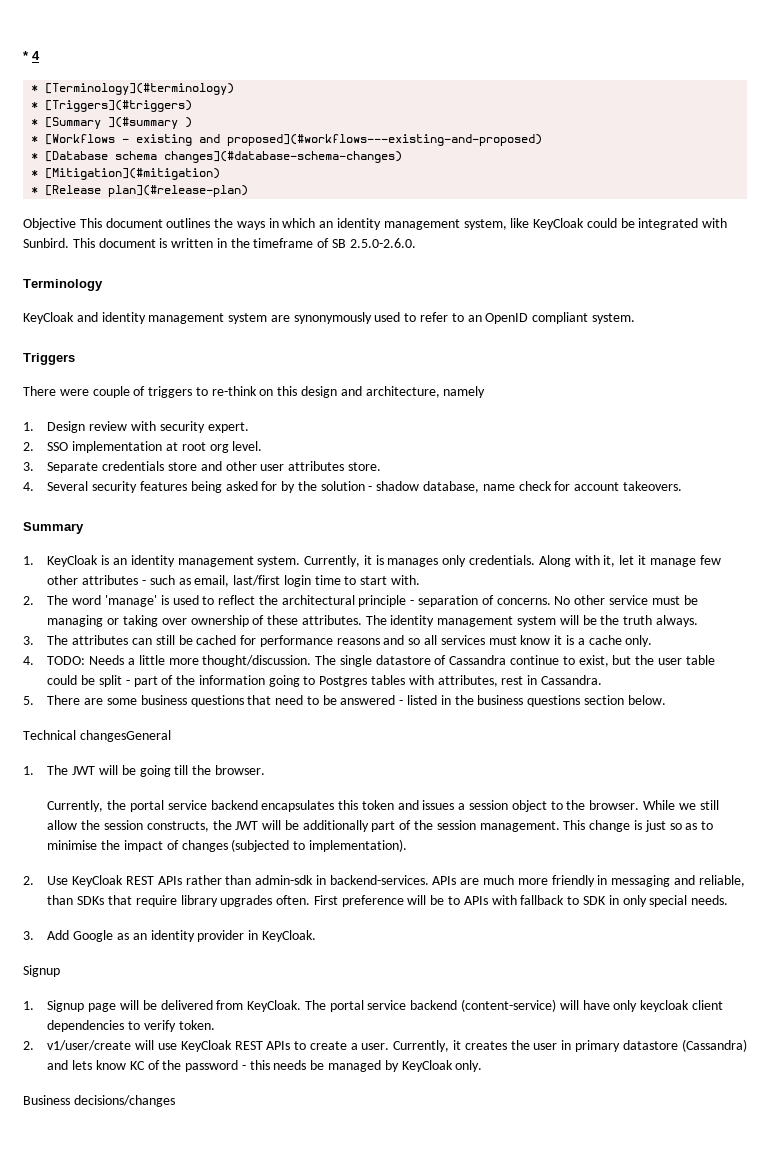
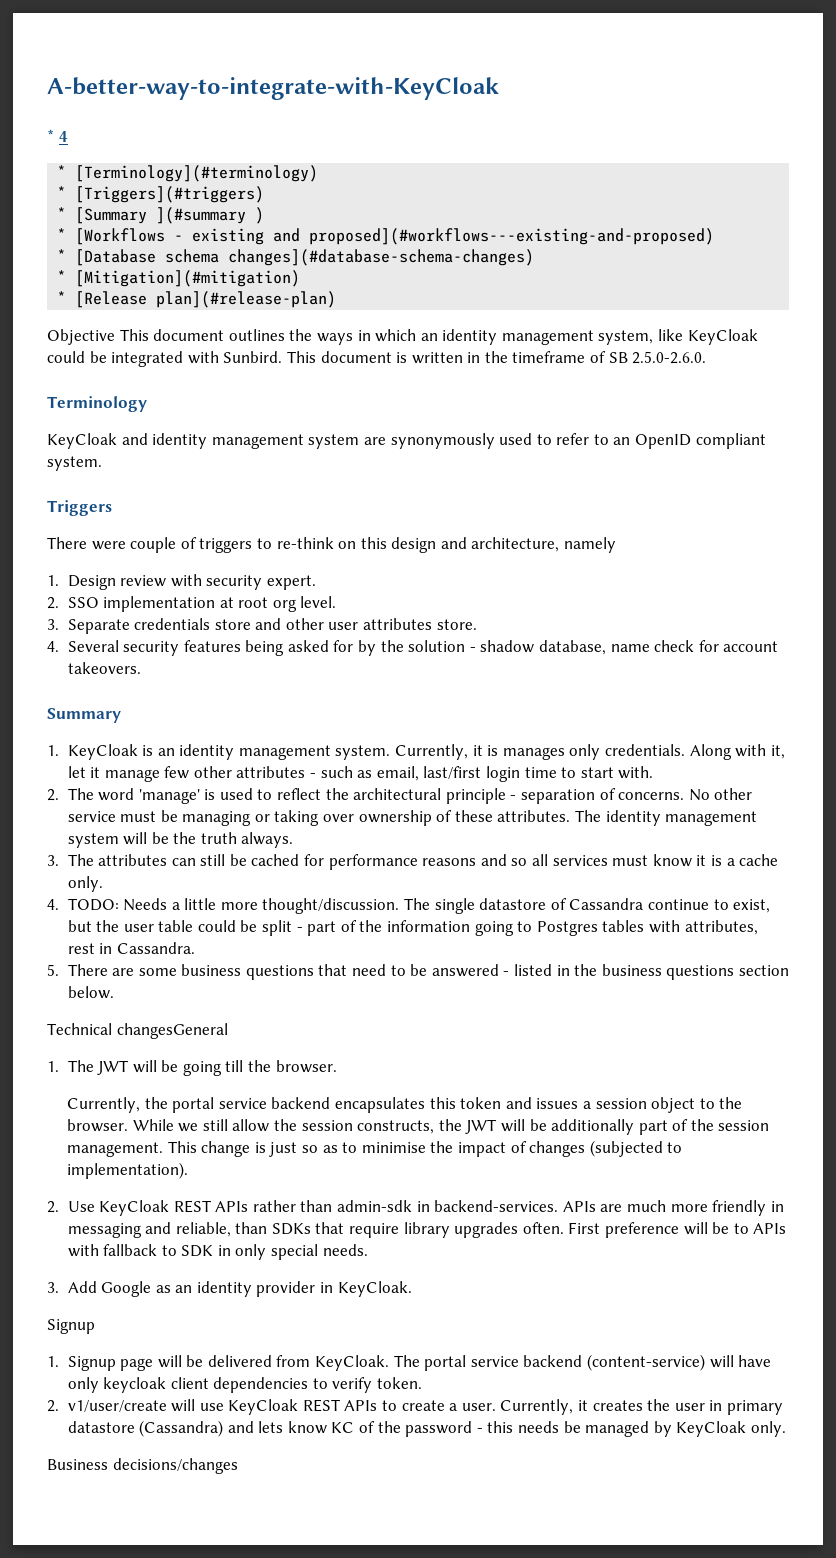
(23, 55) none -> [47,77,499,100] A-better-way-to-integrate-with-KeyCloak //

